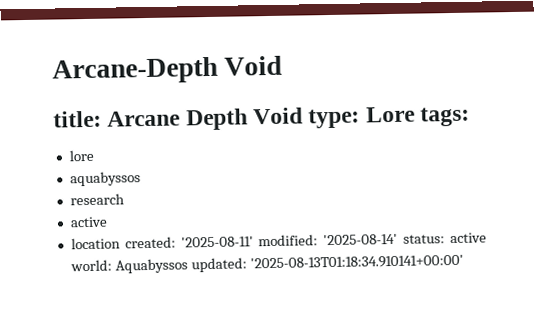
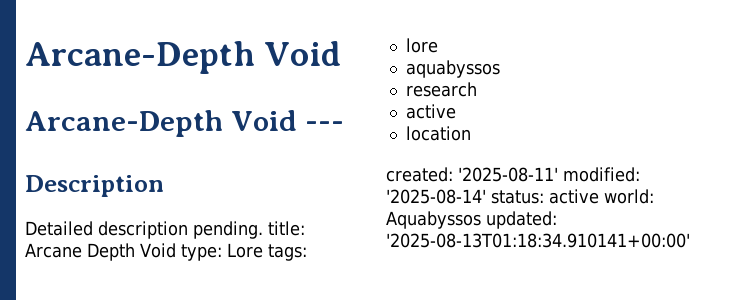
(283, 65) none -> [25,110,344,137] [25,175,164,197] [25,221,263,239] Arcane-Depth Void --- // Description // Detailed description pending.
(121, 243) none -> (471, 133) //

